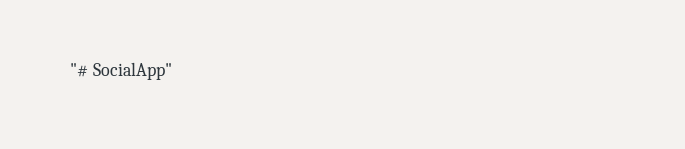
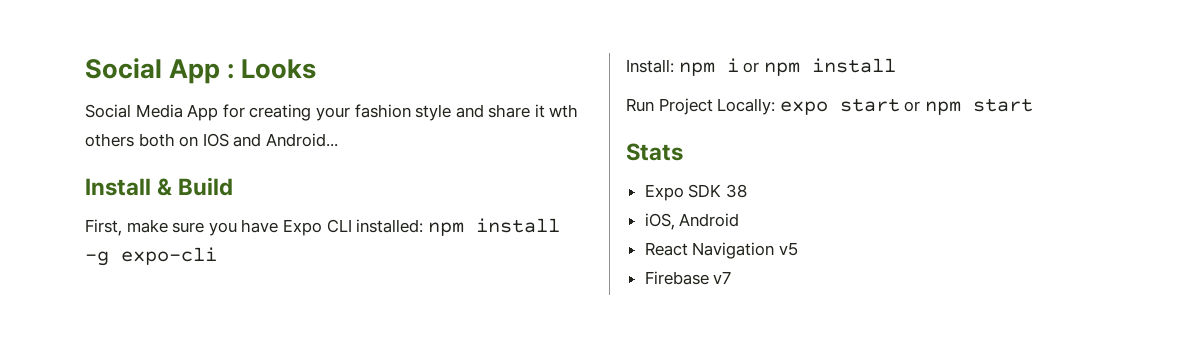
[70,62,172,80] "# SocialApp" -> [85,58,317,84] [85,104,579,121] [85,133,338,147] [85,177,234,196] [85,218,560,236] [85,247,217,266] [626,58,896,76] [626,98,1033,115] [626,143,683,161] [644,184,747,201] [644,213,740,230] [644,242,798,259] [644,271,732,285] Social App : Looks // Social Media App for creating your fashion style and share it wth others both on IOS and Android... // Install & Build // First, make sure you have Expo CLI installed: npm install -g expo-cli // Install: npm i or npm install // Run Project Locally: expo start or npm start // Stats // Expo SDK 38 // iOS, Android // React Navigation v5 // Firebase v7

